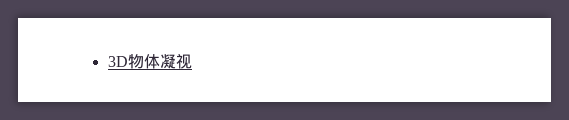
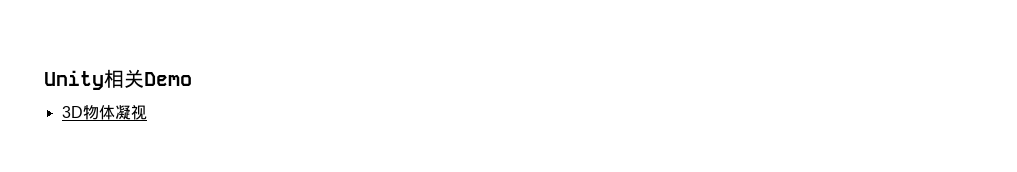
(107, 61) none -> [44,69,192,90] Unity相关Demo //

